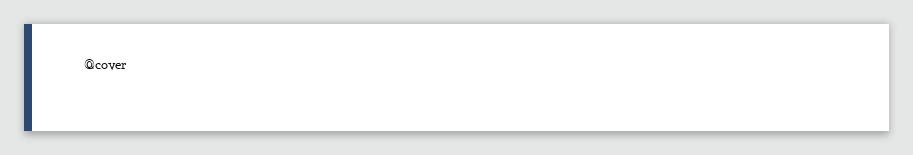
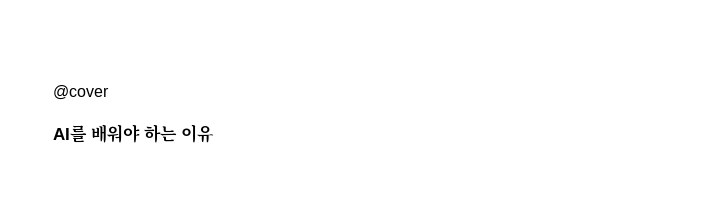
(127, 65) none -> [53,124,214,143] // AI를 배워야 하는 이유

